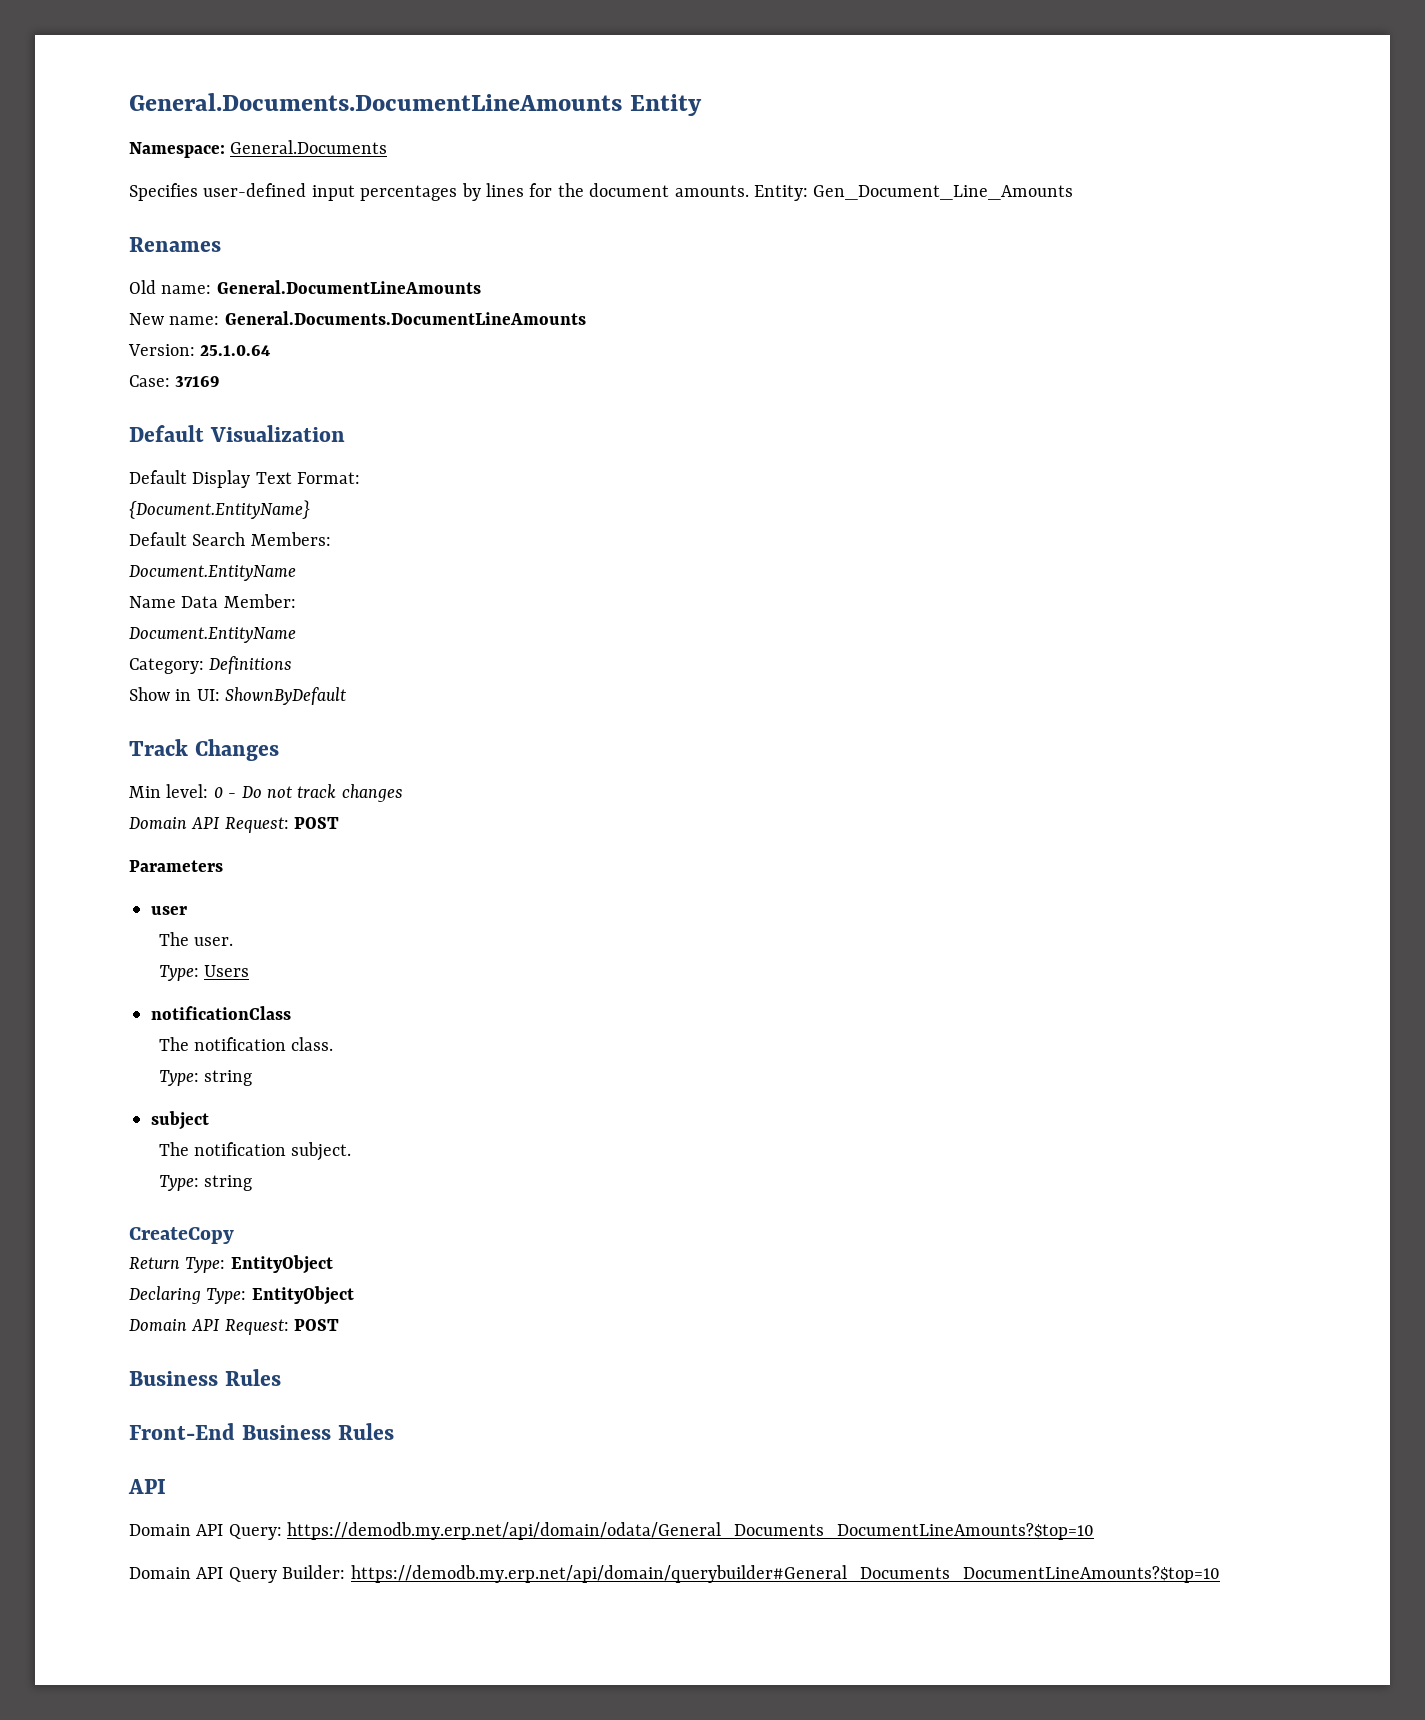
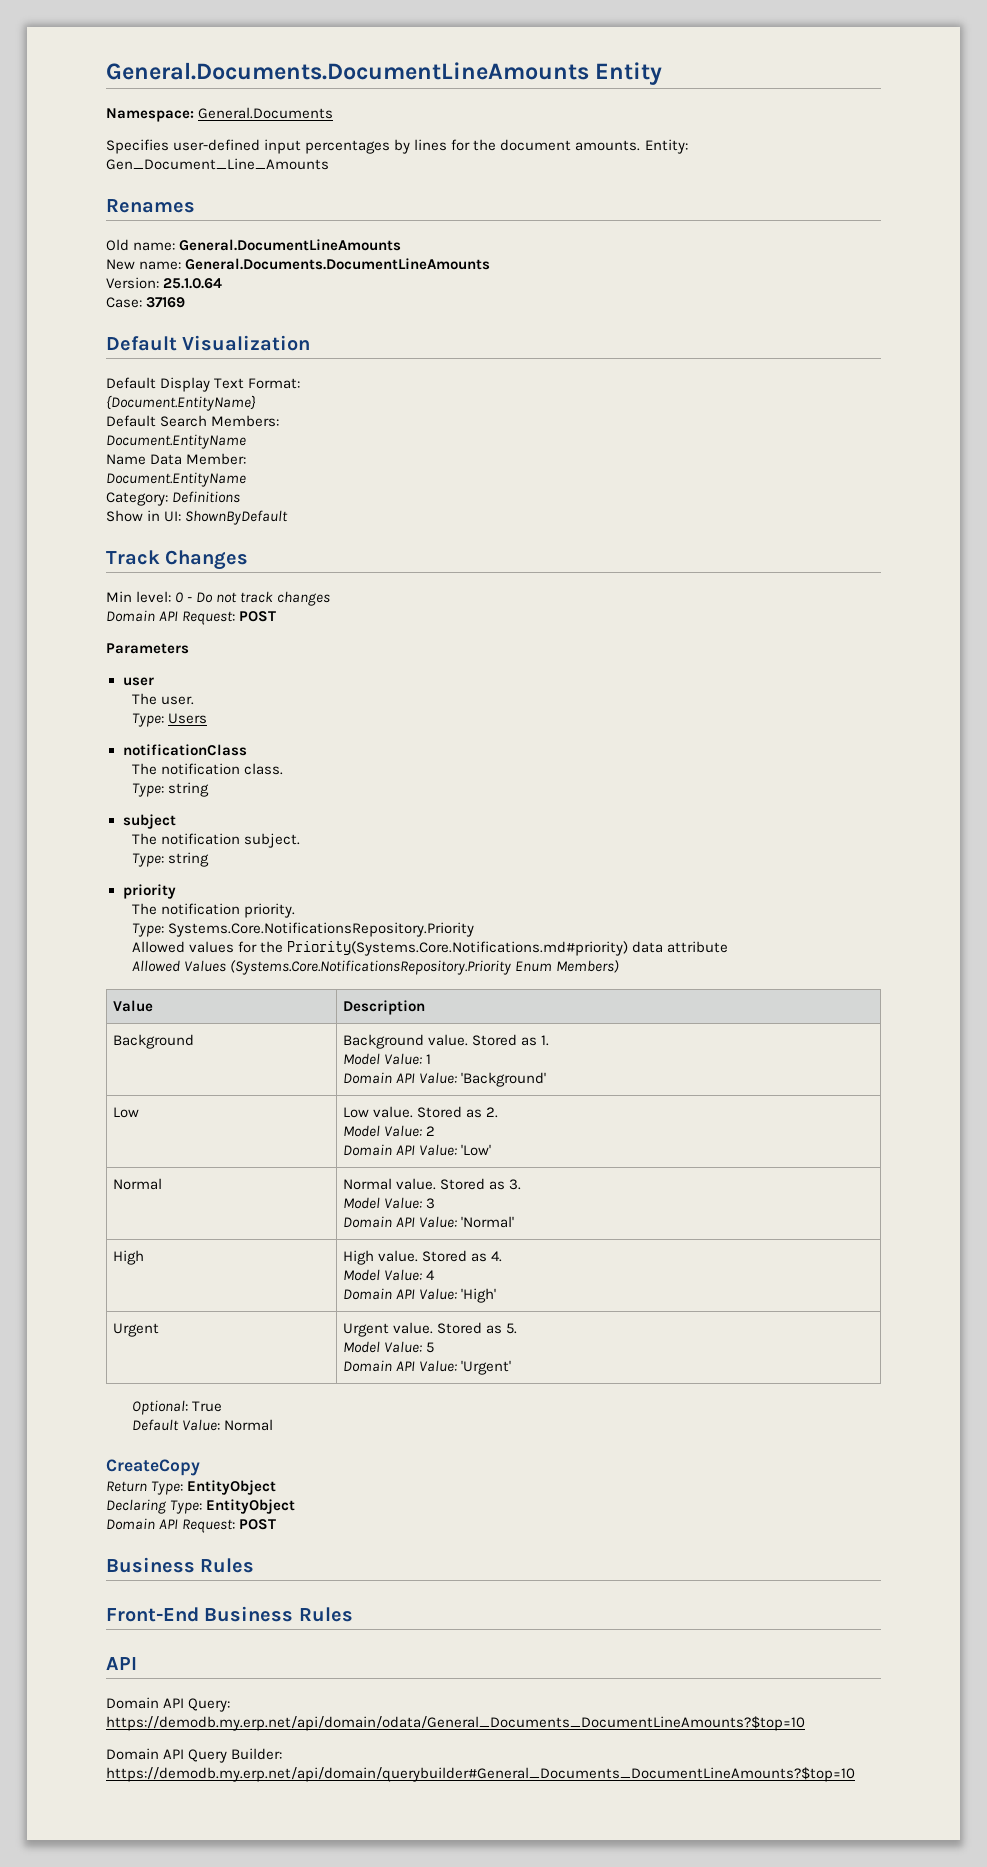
(253, 1183) none -> [122,884,176,899] [131,903,295,918] [131,922,474,937] [131,941,728,956] [131,960,619,975] [113,1000,154,1012] [343,1000,426,1015] [113,1034,195,1049] [343,1034,550,1049] [343,1053,432,1065] [343,1072,547,1087] [113,1107,140,1118] [343,1106,499,1118] [343,1125,436,1137] [343,1144,492,1156] [113,1178,163,1190] [343,1178,522,1190] [343,1197,436,1209] [343,1216,515,1228] [113,1250,145,1265] [343,1250,503,1265] [343,1269,436,1281] [343,1288,497,1303] [113,1323,160,1337] [343,1322,518,1337] [343,1341,435,1353] [343,1360,512,1375] [131,1400,222,1415] [131,1419,273,1431] // priority // The notification priority. // Type: Systems.Core.NotificationsRepository.Priority // Allowed values for the Priority(Systems.Core.Notifications.md#priority) data attribute // Allowed Values (Systems.Core.NotificationsRepository.Priority Enum Members) // Value | Description // Background | Background value. Stored as 1. // Model Value: 1 // Domain API Value: 'Background' // Low | Low value. Stored as 2. // Model Value: 2 // Domain API Value: 'Low' // Normal | Normal value. Stored as 3. // Model Value: 3 // Domain API Value: 'Normal' // High | High value. Stored as 4. // Model Value: 4 // Domain API Value: 'High' // Urgent | Urgent value. Stored as 5. // Model Value: 5 // Domain API Value: 'Urgent' // Optional: True // Default Value: Normal

